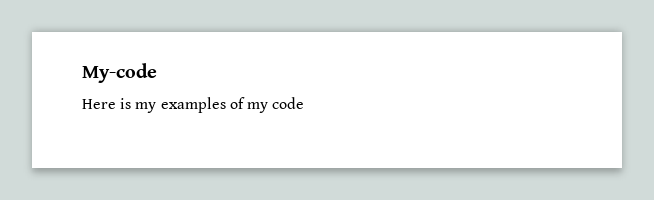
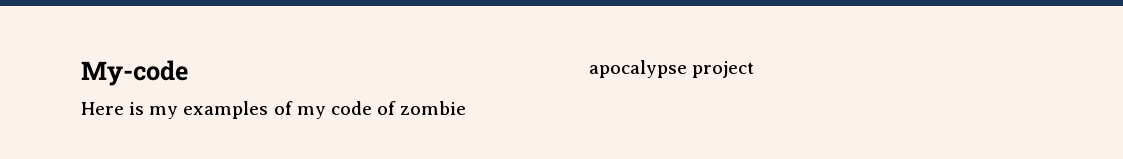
(305, 103) none -> [376,101,467,115] [589,60,755,78] of zombie apocalypse project

